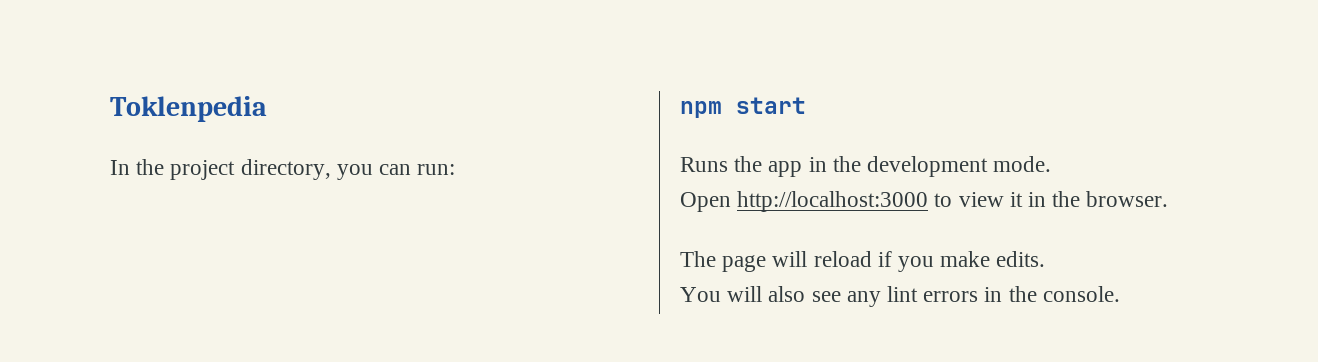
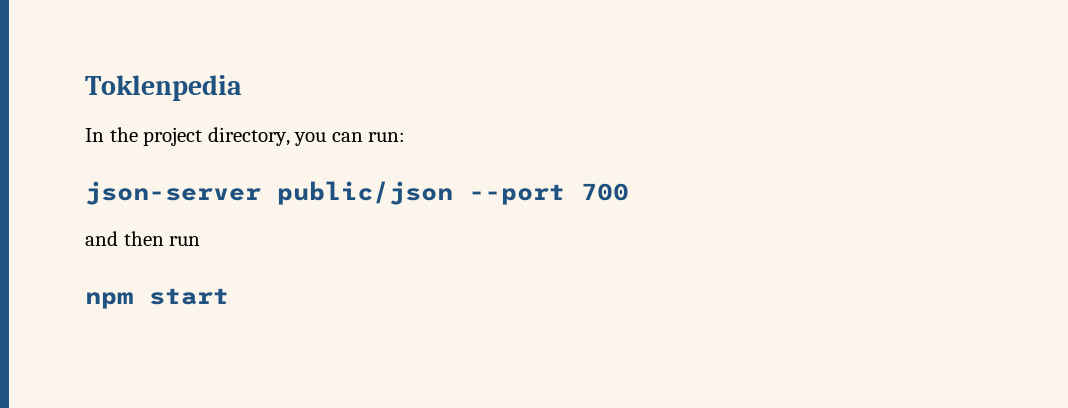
[680,97,806,118] [680,156,1052,177] [680,191,1169,212] [680,251,1046,272] [680,286,1120,307] npm start // Runs the app in the development mode. // Open http://localhost:3000 to view it in the browser. // The page will reload if you make edits. // You will also see any lint errors in the console. -> [85,181,629,205] [85,231,201,246] [85,288,229,309] json-server public/json --port 700 // and then run // npm start

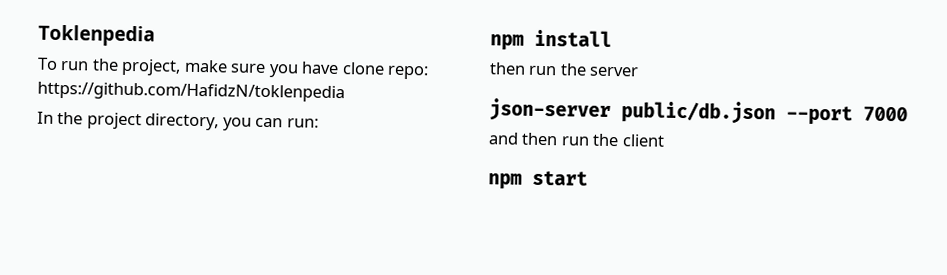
(242, 88) none -> [37,57,430,80] [37,81,345,103] // To run the project, make sure you have clone repo: https://github.com/HafidzN/toklenpedia
[85,181,629,205] json-server public/json --port 700 -> [490,29,612,51] [489,62,640,77] [489,98,908,126] npm install // then run the server // json-server public/db.json --port 7000
(201, 241) none -> [592,133,665,147] the client

